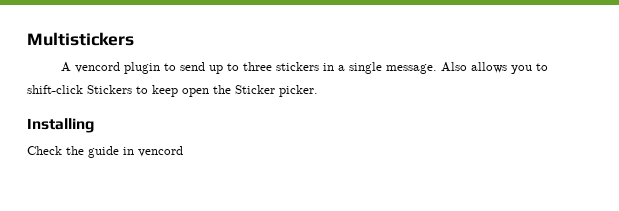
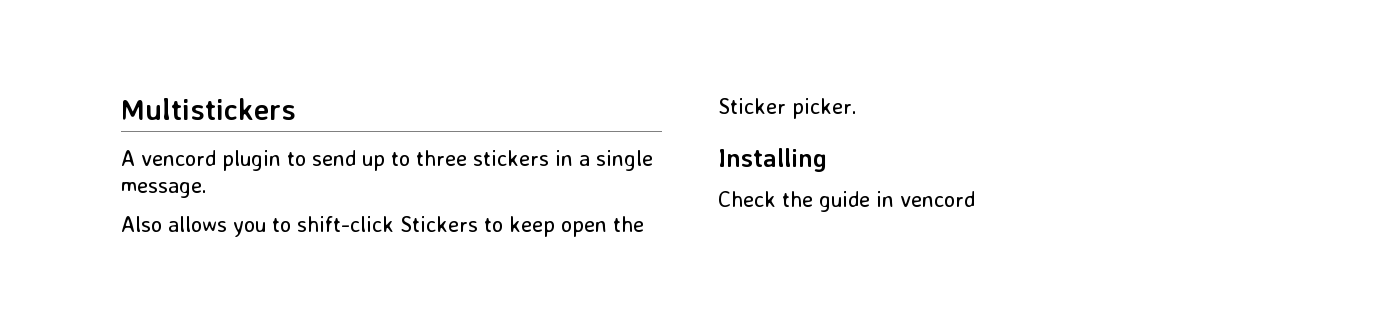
(437, 69) none -> (207, 190) //

